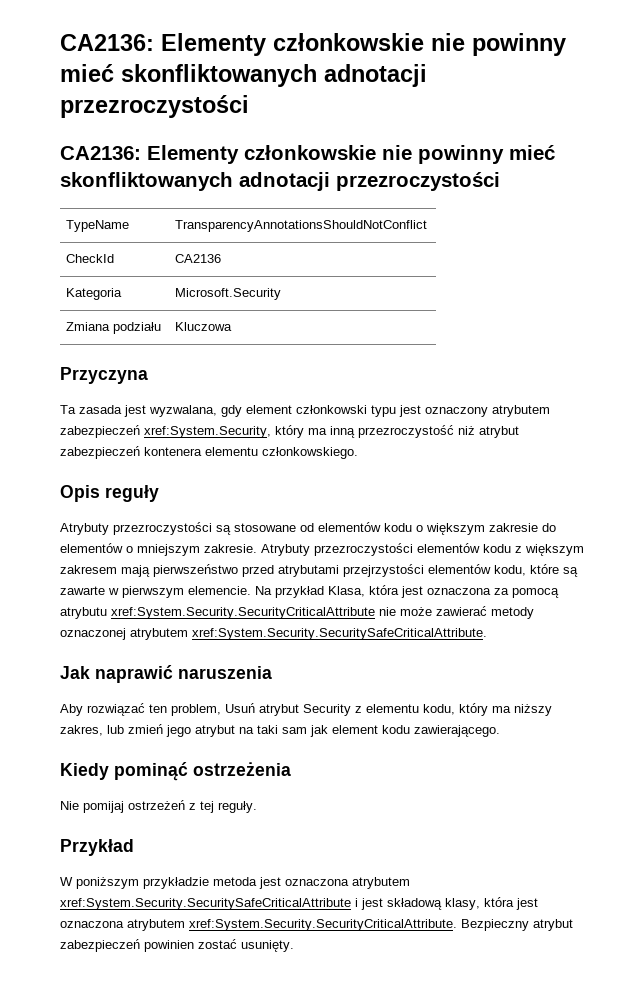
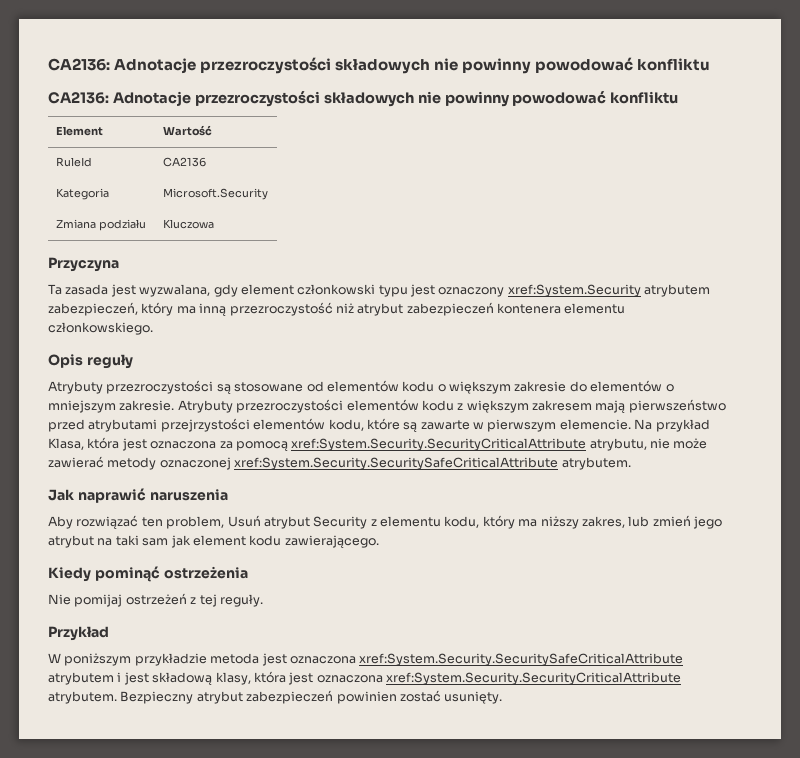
[60,33,566,56] [60,64,427,87] [60,95,249,118] [60,145,555,164] [60,172,500,191] [66,220,130,232] [175,220,428,232] [66,254,115,263] CA2136: Elementy członkowskie nie powinny mieć skonfliktowanych adnotacji przezroczystości // CA2136: Elementy członkowskie nie powinny mieć skonfliktowanych adnotacji przezroczystości // TypeName | TransparencyAnnotationsShouldNotConflict // CheckId -> [48,57,711,74] [48,91,679,107] [55,126,103,136] [162,125,212,136] [55,157,92,167] CA2136: Adnotacje przezroczystości składowych nie powinny powodować konfliktu // CA2136: Adnotacje przezroczystości składowych nie powinny powodować konfliktu // Element | Wartość // RuleId
[492,405,550,417] [60,425,271,438] atrybutem zabezpieczeń xref:System.Security, -> [507,284,711,297] [48,302,138,316] xref:System.Security atrybutem zabezpieczeń,
[60,607,375,619] atrybutu xref:System.Security.SecurityCriticalAttribute -> [291,438,647,451] xref:System.Security.SecurityCriticalAttribute atrybutu,
[130,628,487,640] atrybutem xref:System.Security.SecuritySafeCriticalAttribute. -> [234,457,631,470] xref:System.Security.SecuritySafeCriticalAttribute atrybutem.
[352,877,410,889] [60,898,351,910] atrybutem xref:System.Security.SecuritySafeCriticalAttribute -> [359,653,684,666] [48,672,114,685] xref:System.Security.SecuritySafeCriticalAttribute atrybutem
[127,919,457,931] atrybutem xref:System.Security.SecurityCriticalAttribute. -> [386,672,681,685] [48,691,117,704] xref:System.Security.SecurityCriticalAttribute atrybutem.

